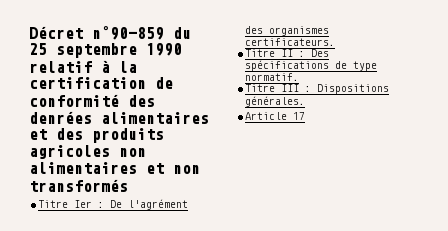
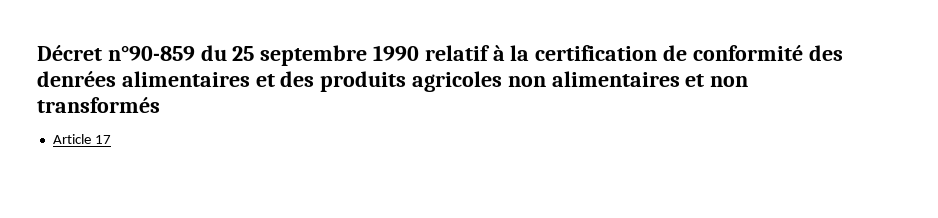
[38,199,189,210] [245,26,330,36] [245,38,336,46] [245,49,330,57] [245,60,378,71] [245,73,300,81] [245,84,390,94] [245,96,306,107] // Titre Ier : De l'agrément des organismes certificateurs. // Titre II : Des spécifications de type normatif. // Titre III : Dispositions générales. -> (160, 105) none

